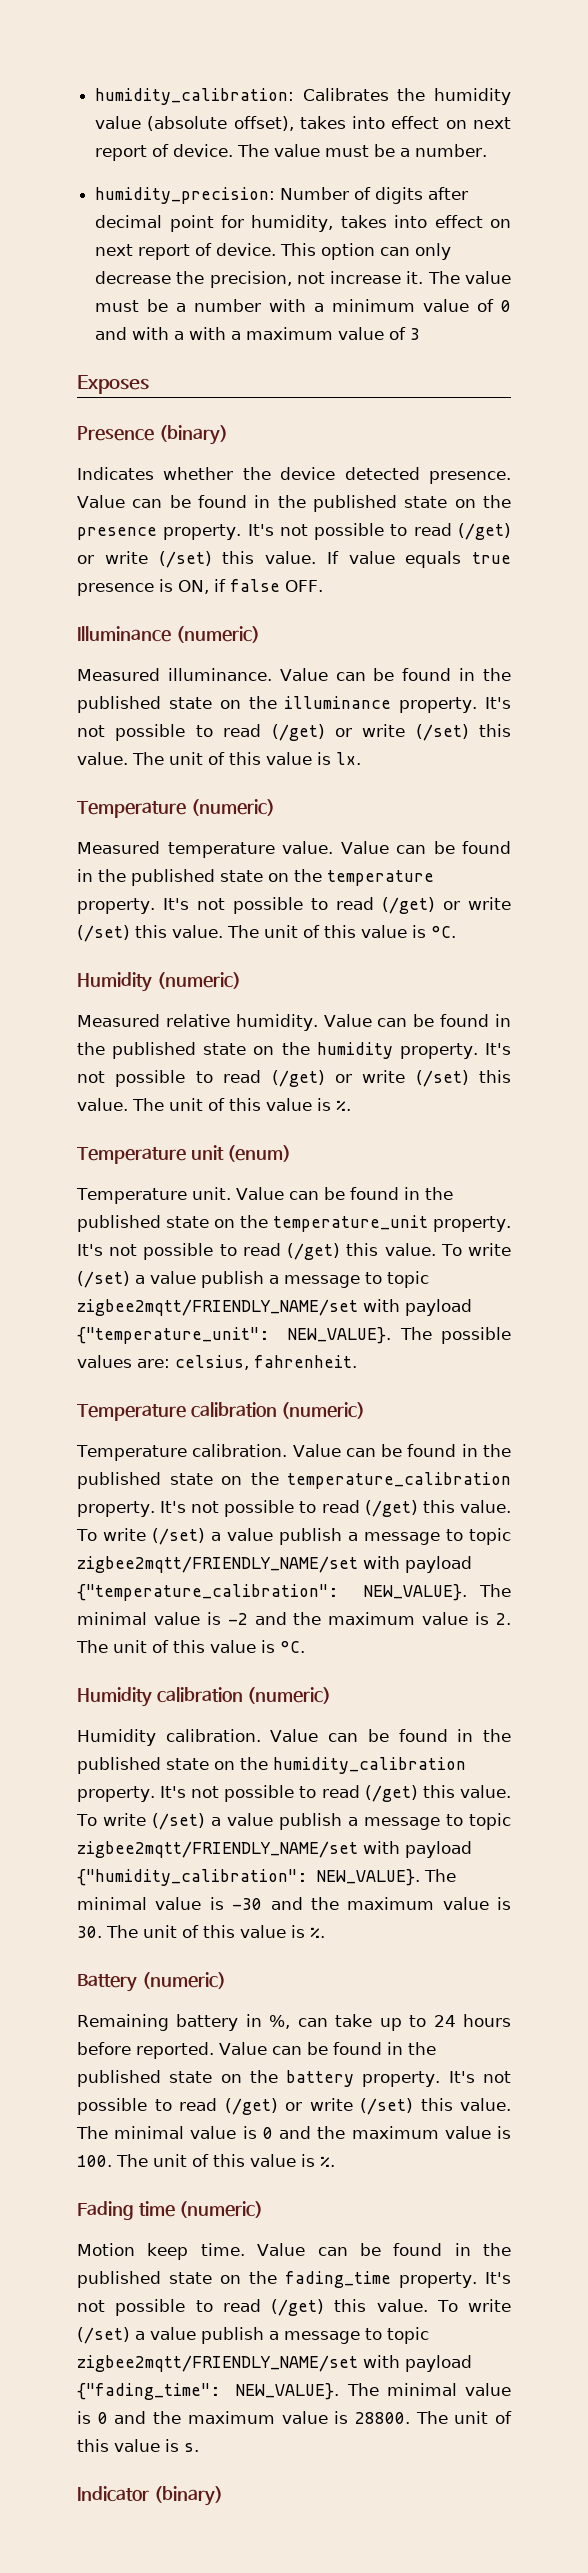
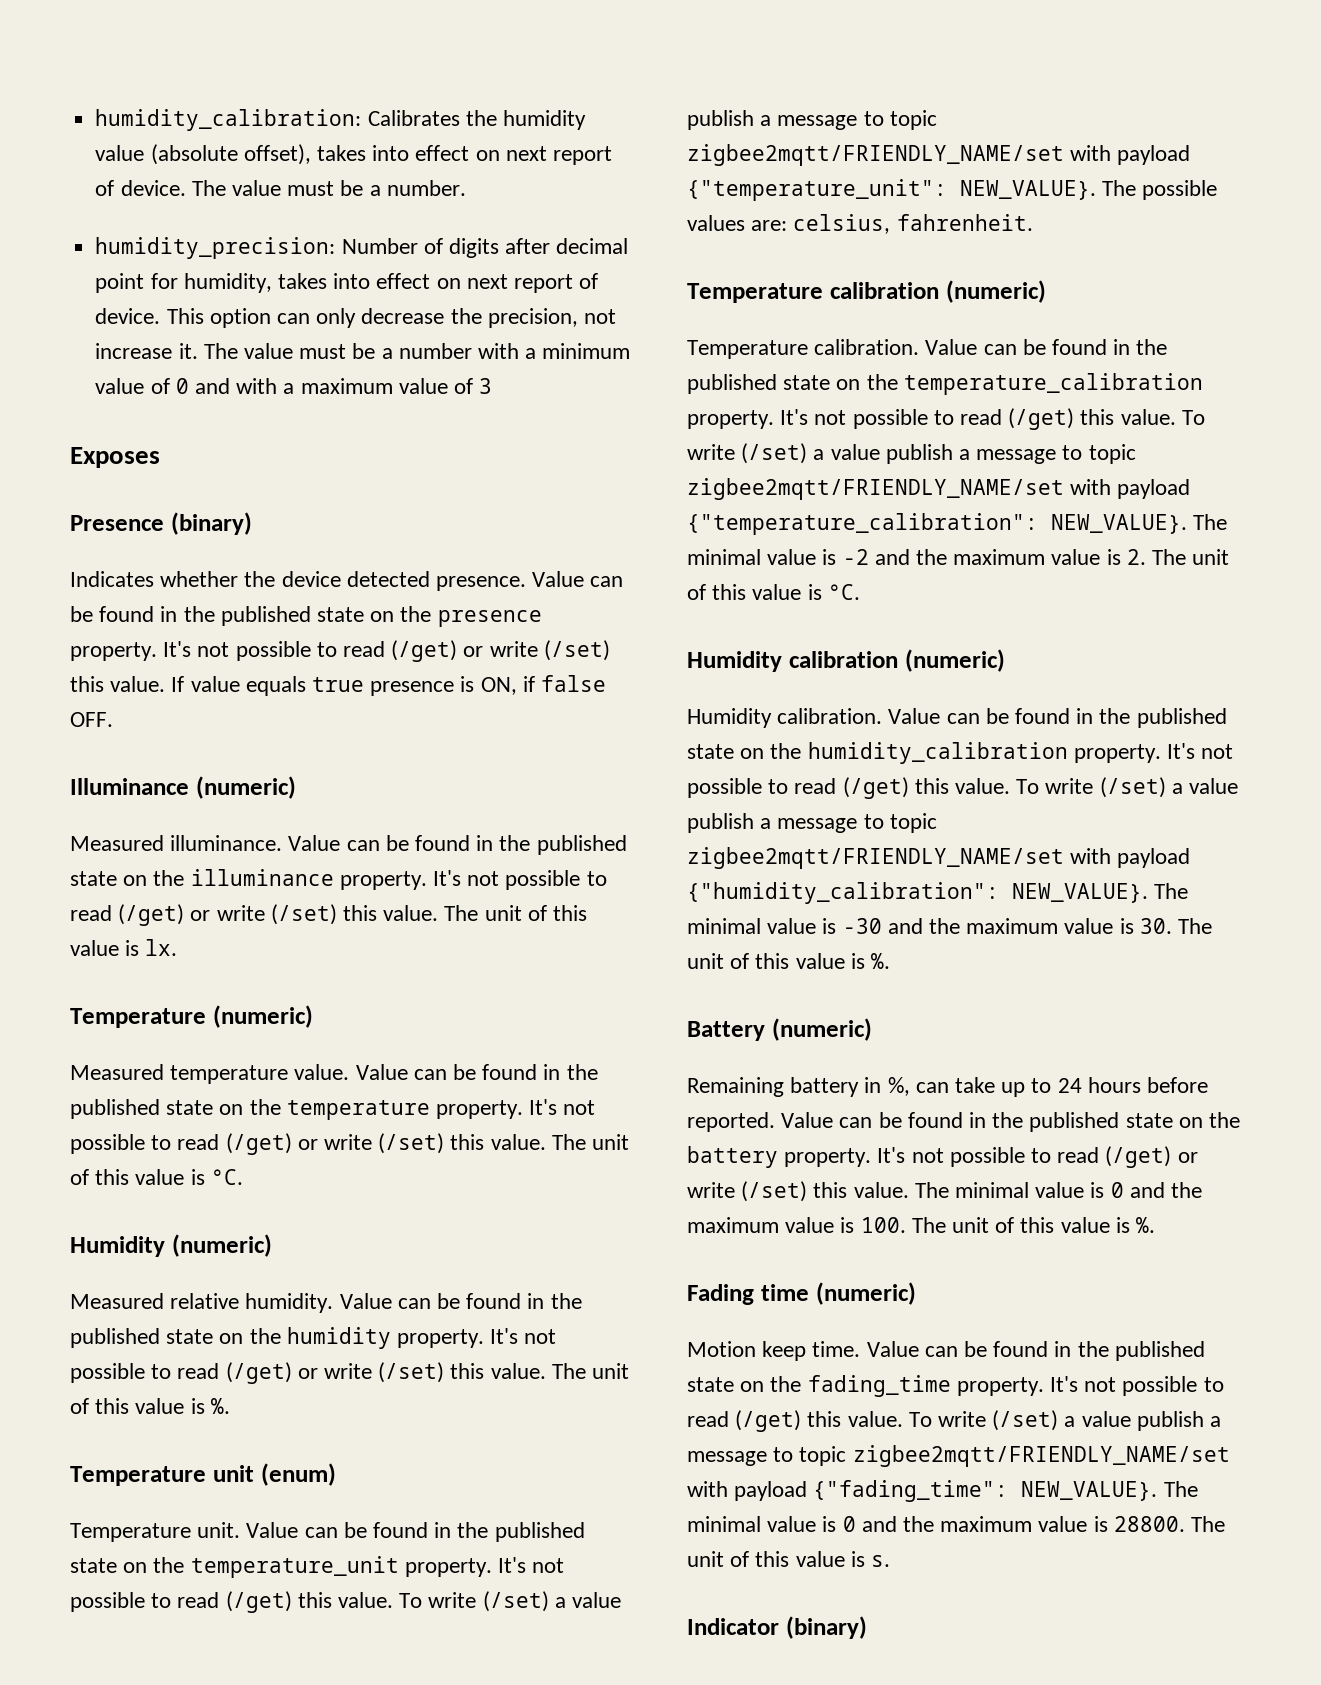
[189,327,242,340] with a -> (295, 388) none

